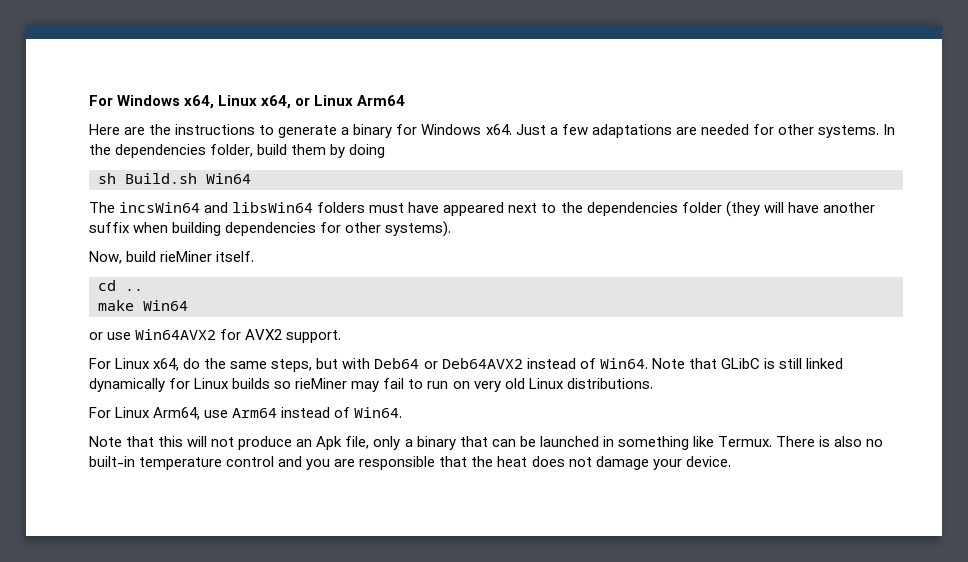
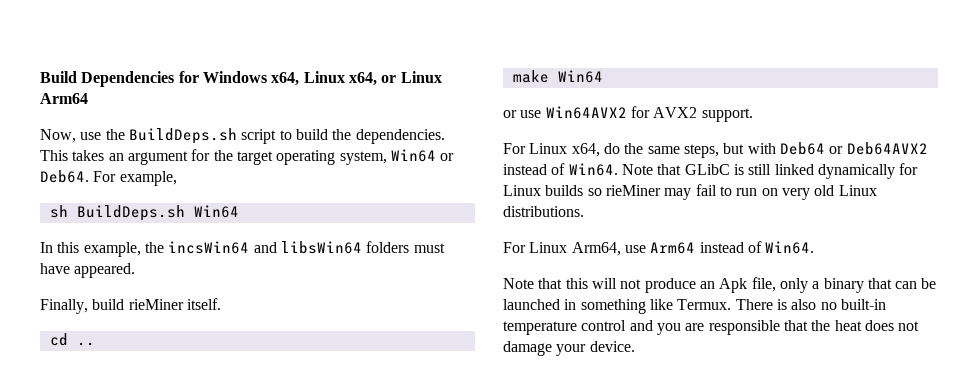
[89,95,113,106] For -> [40,71,199,87] Build Dependencies for
[89,124,895,138] [89,144,386,158] Here are the instructions to generate a binary for Windows x64. Just a few adaptations are needed for other systems. In the dependencies folder, build them by doing -> [40,128,445,144] [40,149,455,165] [40,170,177,186] Now, use the BuildDeps.sh script to build the dependencies. This takes an argument for the target operating system, Win64 or Deb64. For example,
[125,173,251,184] [89,202,115,213] Build.sh Win64 // The -> [76,205,239,221] [40,242,164,257] BuildDeps.sh Win64 // In this example, the
[443,201,875,217] [89,221,452,237] [89,251,122,264] appeared next to the dependencies folder (they will have another suffix when building dependencies for other systems). // Now, -> [74,263,136,278] [40,299,88,314] appeared. // Finally,

